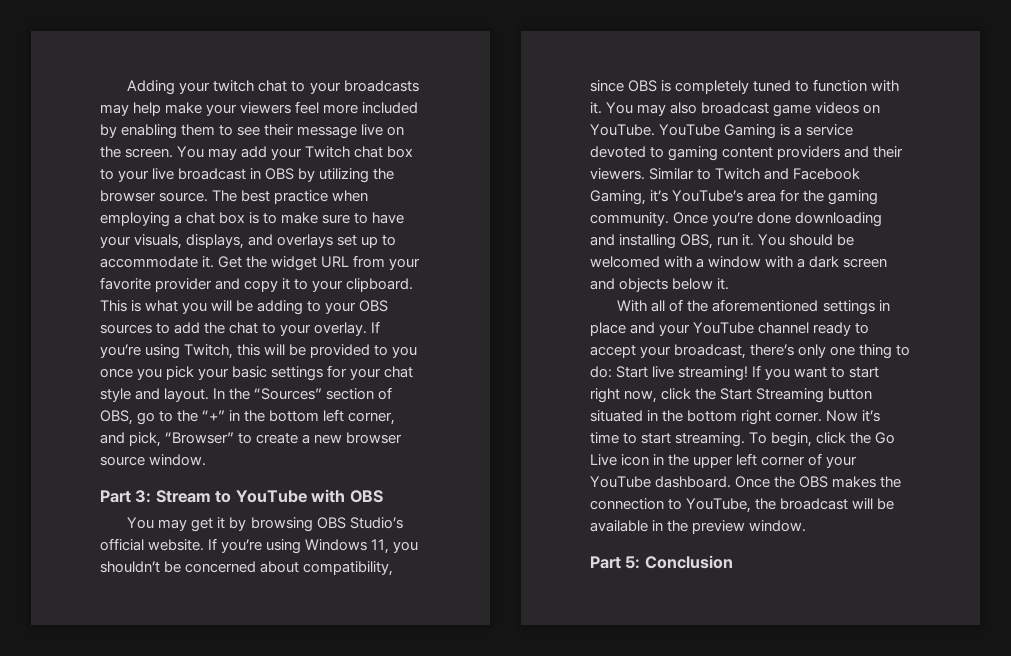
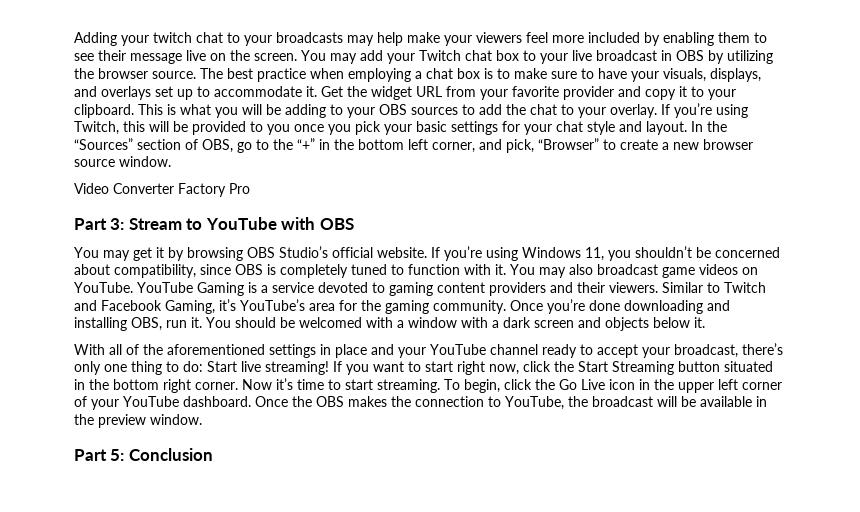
(207, 460) none -> [74,183,250,197] // Video Converter Factory Pro

